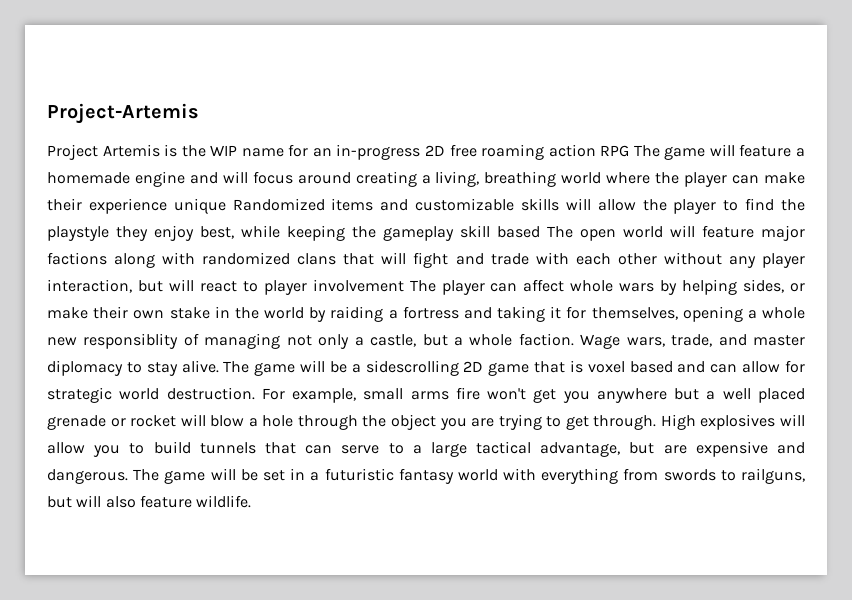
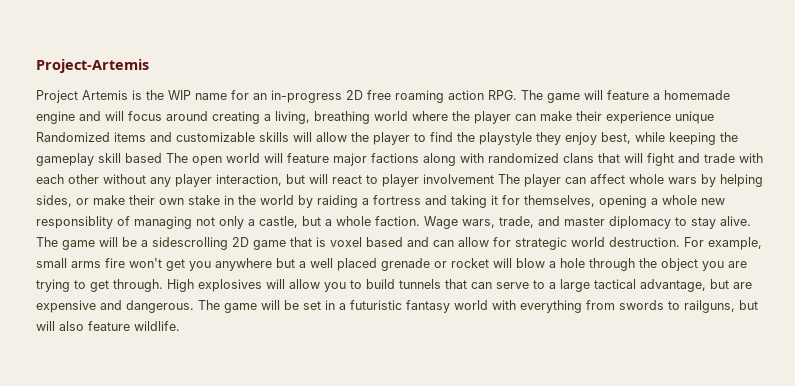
[600,145,630,157] RPG -> [488,90,517,100] RPG.

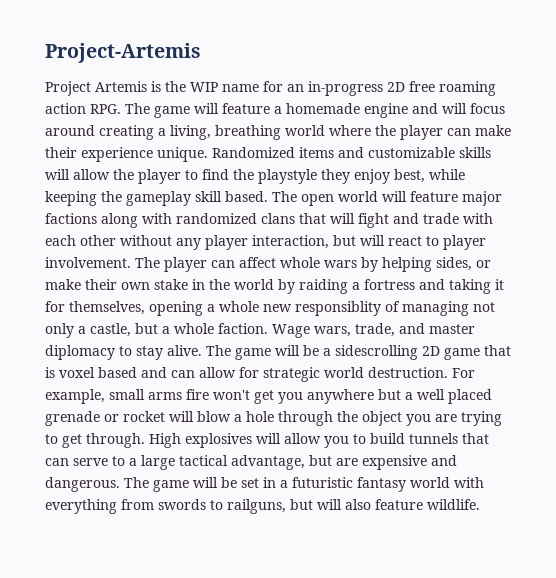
[675,111,714,124] unique -> [157,147,208,162] unique.
[125,153,162,163] based -> [225,191,268,202] based.
[423,174,494,184] involvement -> [45,257,131,268] involvement.

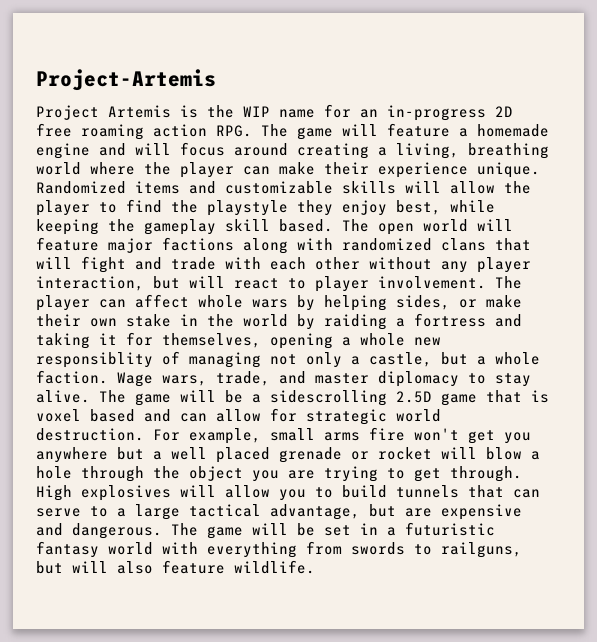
[422,346,440,356] 2D -> [396,391,432,403] 2.5D

